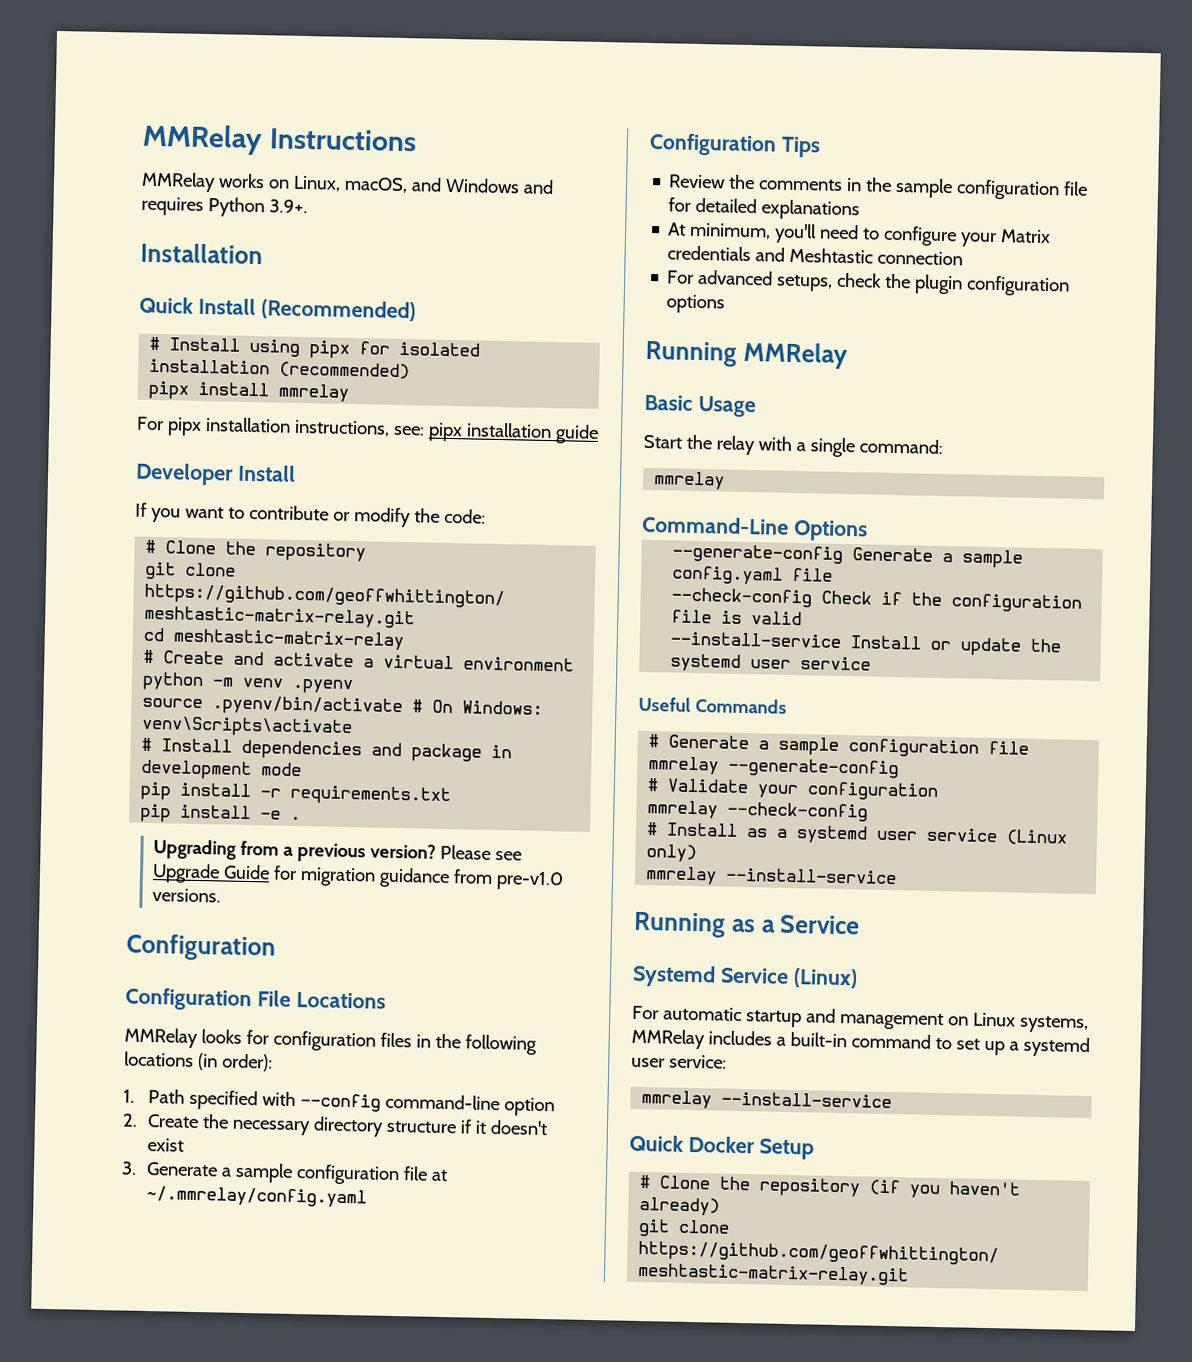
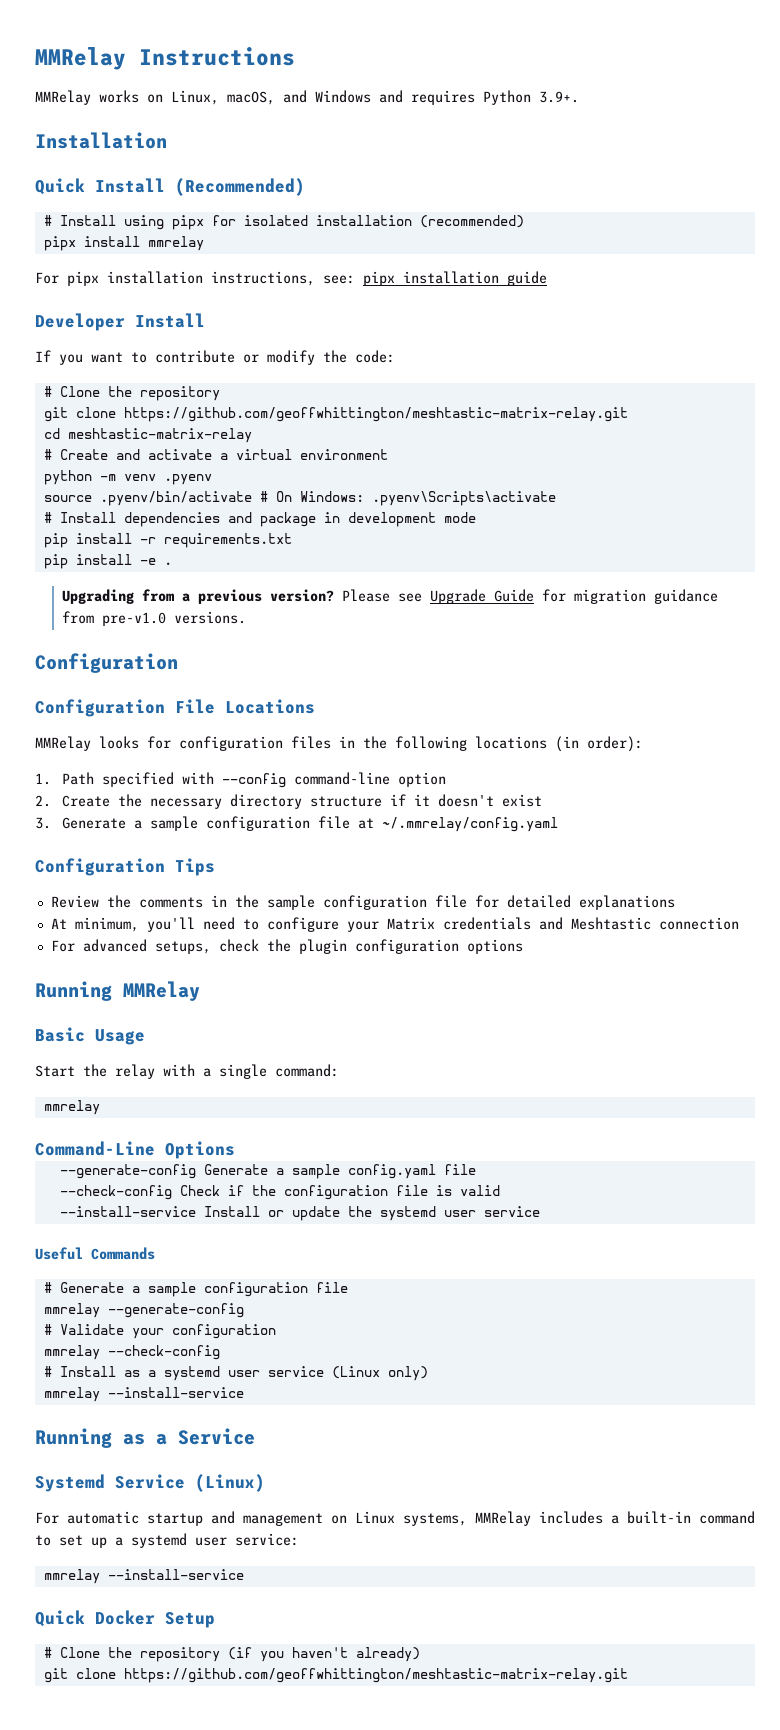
[141,715,354,739] venv\Scripts\activate -> [371,491,556,506] .pyenv\Scripts\activate

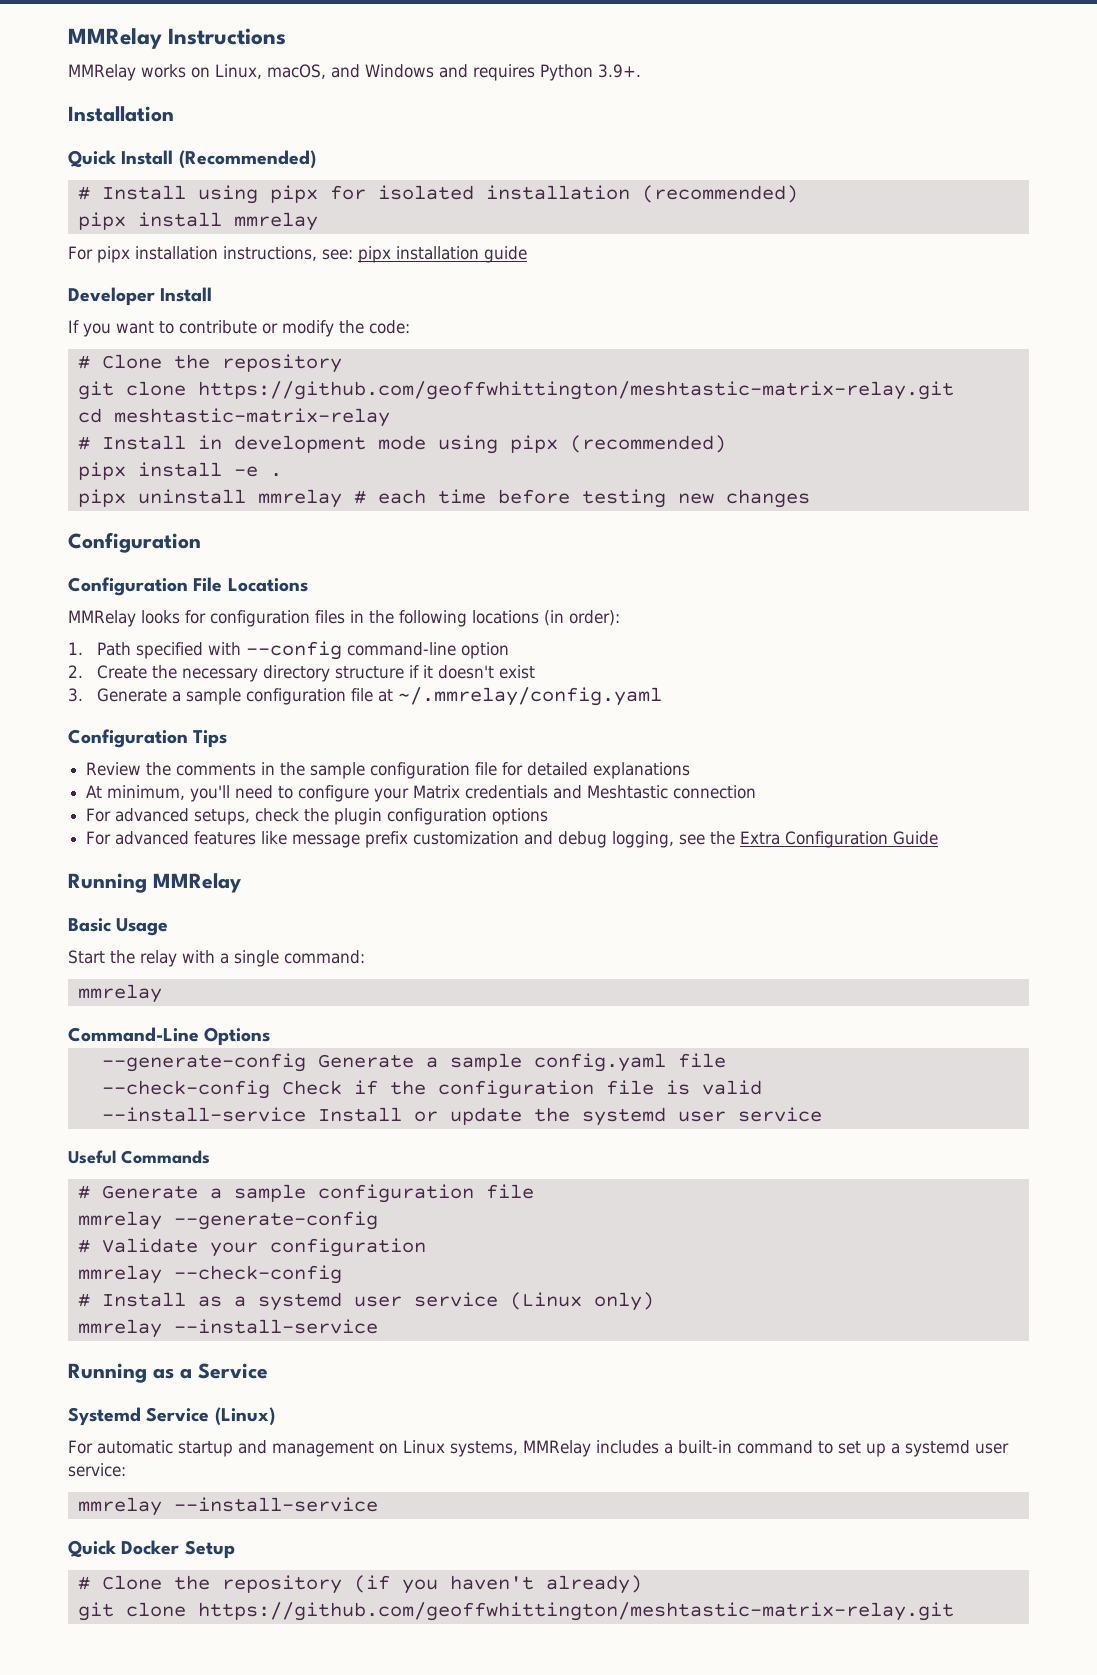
[43,449,388,460] [43,470,212,485] [43,491,556,506] [43,512,316,527] // # Create and activate a virtual environment // python -m venv .pyenv // source .pyenv/bin/activate # On Windows: .pyenv\Scripts\activate // # Install dependencies and package -> [77,435,186,450] // # Install
[43,533,292,548] [43,554,172,569] [62,589,719,604] [62,611,247,626] // pip install -r requirements.txt // pip install -e . // Upgrading from a previous version? Please see Upgrade Guide for migration guidance from pre-v1.0 versions. -> [437,435,726,454] [77,462,282,480] [77,489,810,508] using pipx (recommended) // pipx install -e . // pipx uninstall mmrelay # each time before testing new changes
(523, 946) none -> [86,831,939,848] // For advanced features like message prefix customization and debug logging, see the Extra Configuration Guide

